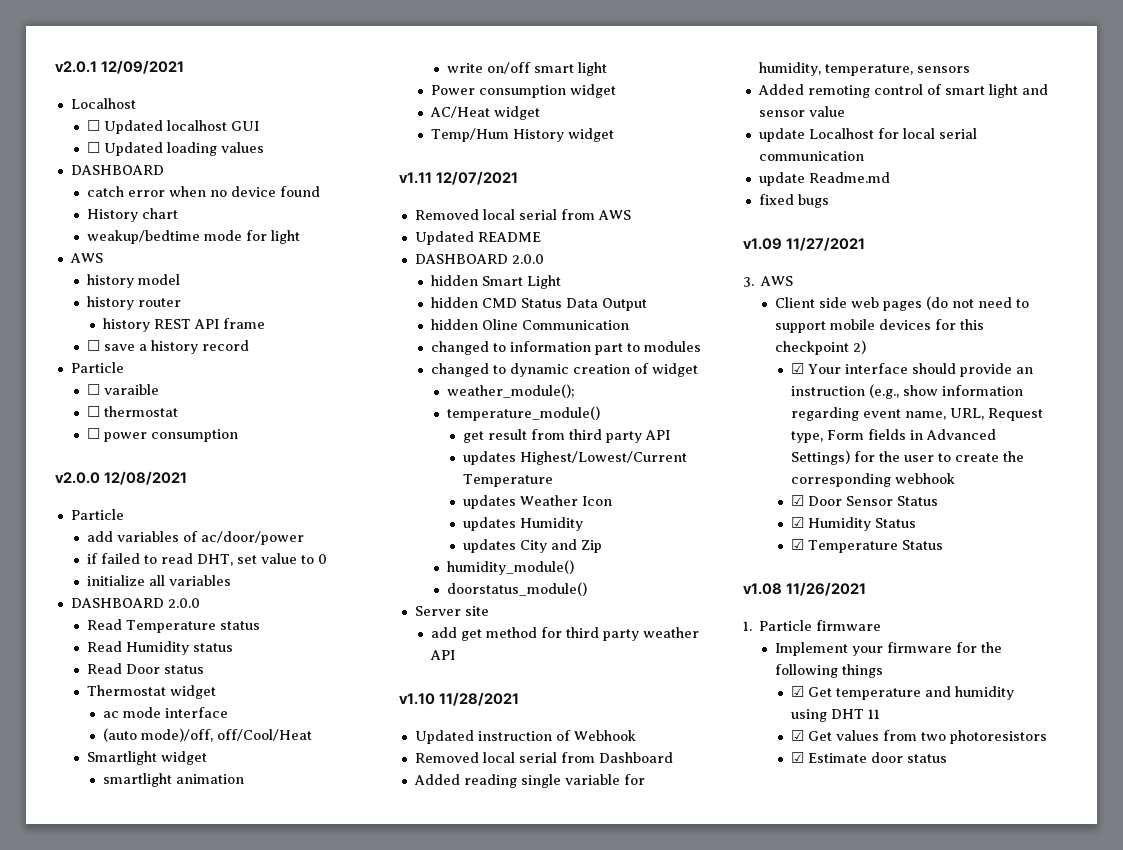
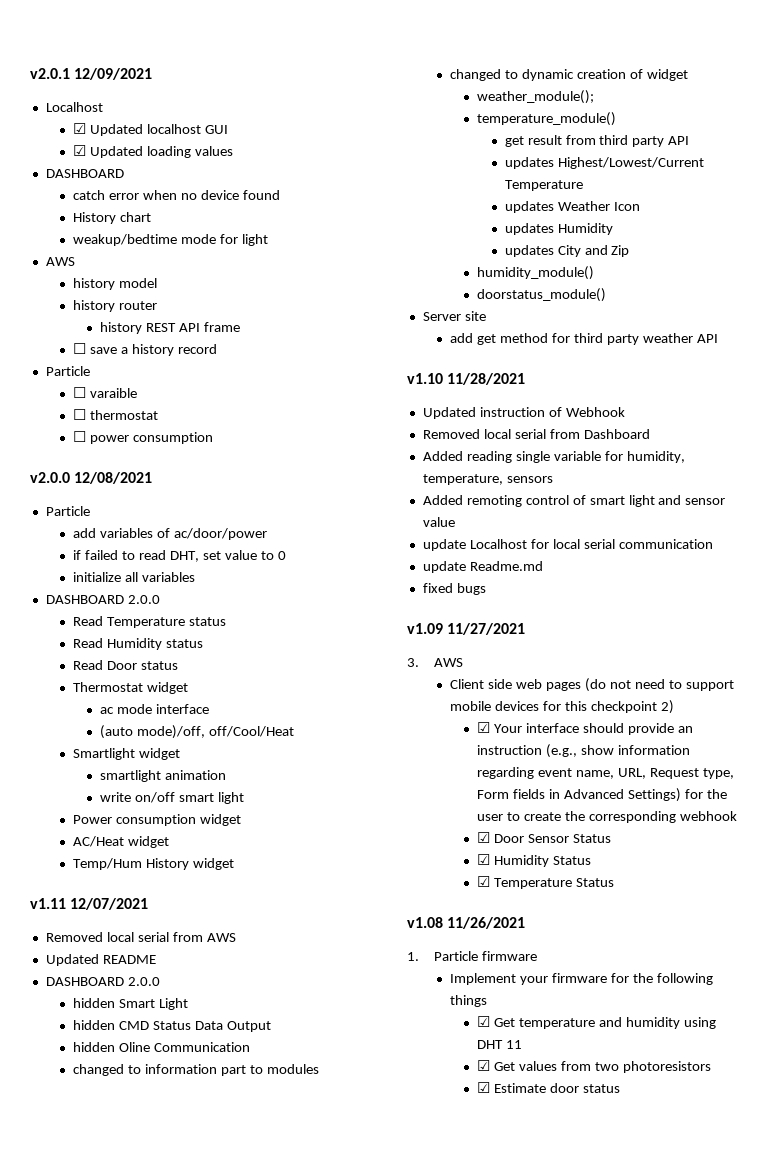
[87,120,101,131] ☐ -> [73,123,87,134] ☑
[87,142,101,153] ☐ -> [73,145,87,156] ☑

